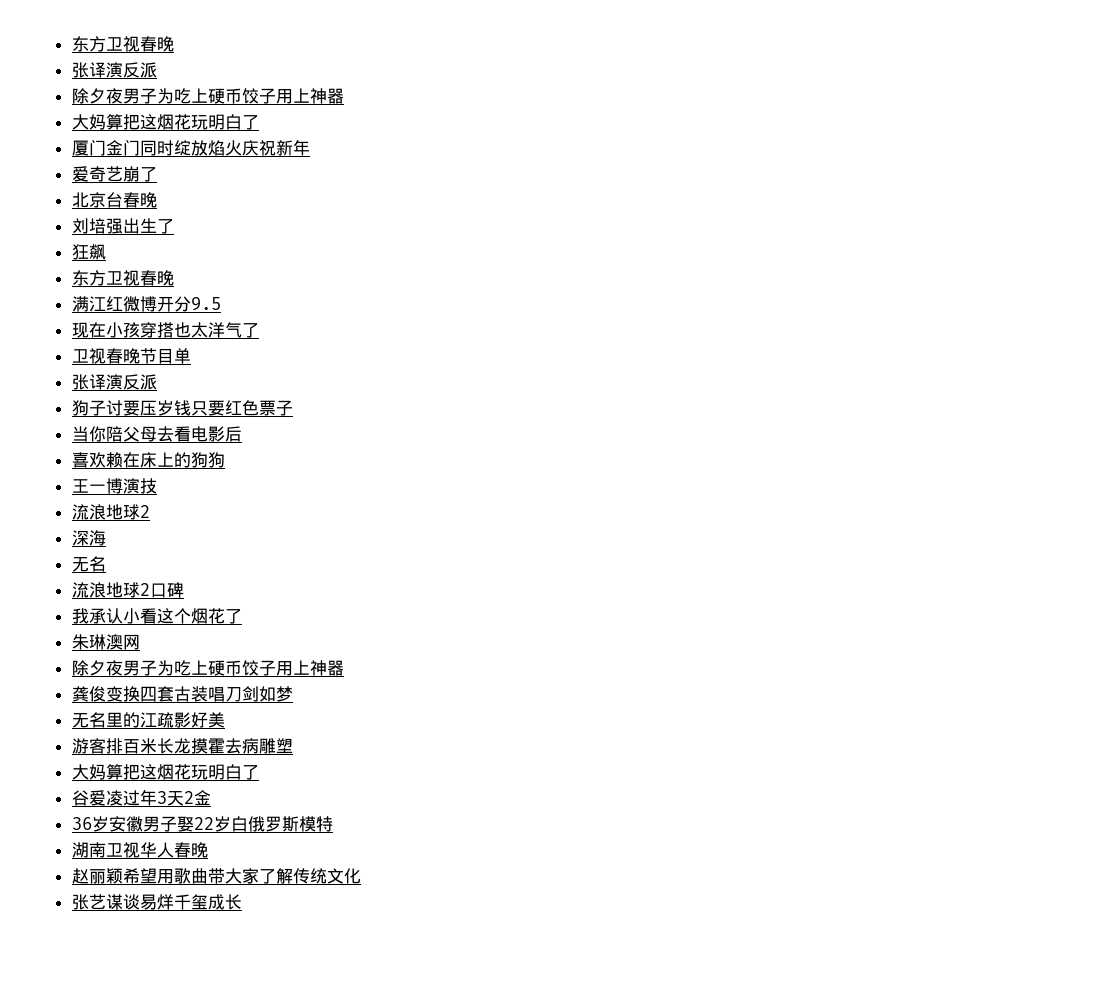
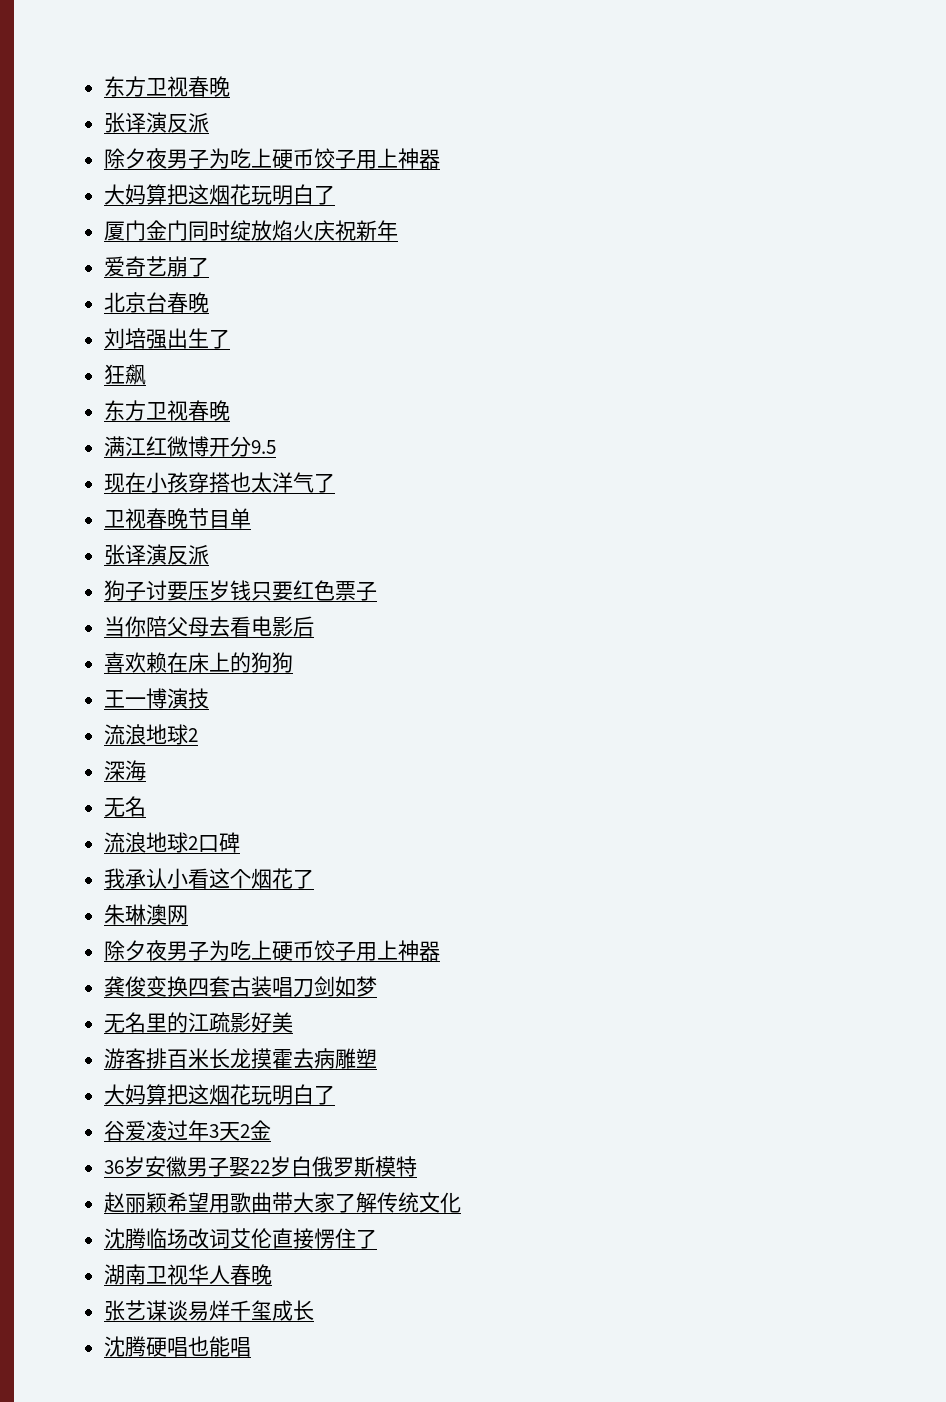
[71,842,208,858] // 湖南卫视华人春晚 -> (418, 1166) none
(361, 876) none -> [104,1228,378,1249] [104,1264,273,1285] // 沈腾临场改词艾伦直接愣住了 // 湖南卫视华人春晚
(242, 902) none -> [104,1336,252,1357] // 沈腾硬唱也能唱

